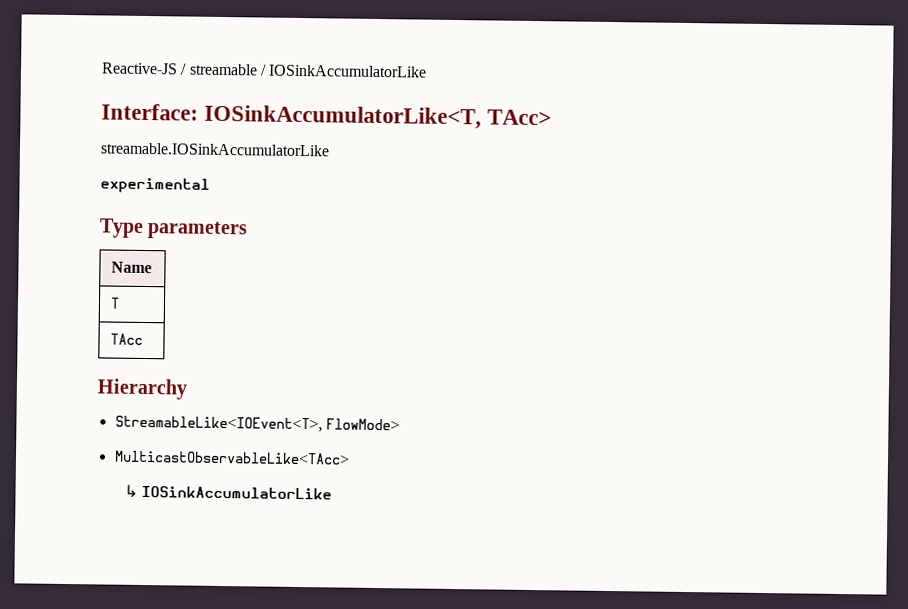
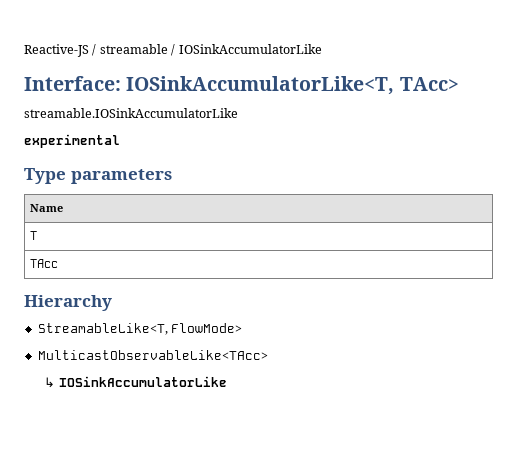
[114,415,323,433] StreamableLike<IOEvent<T>, -> [37,323,168,335] StreamableLike<T,

